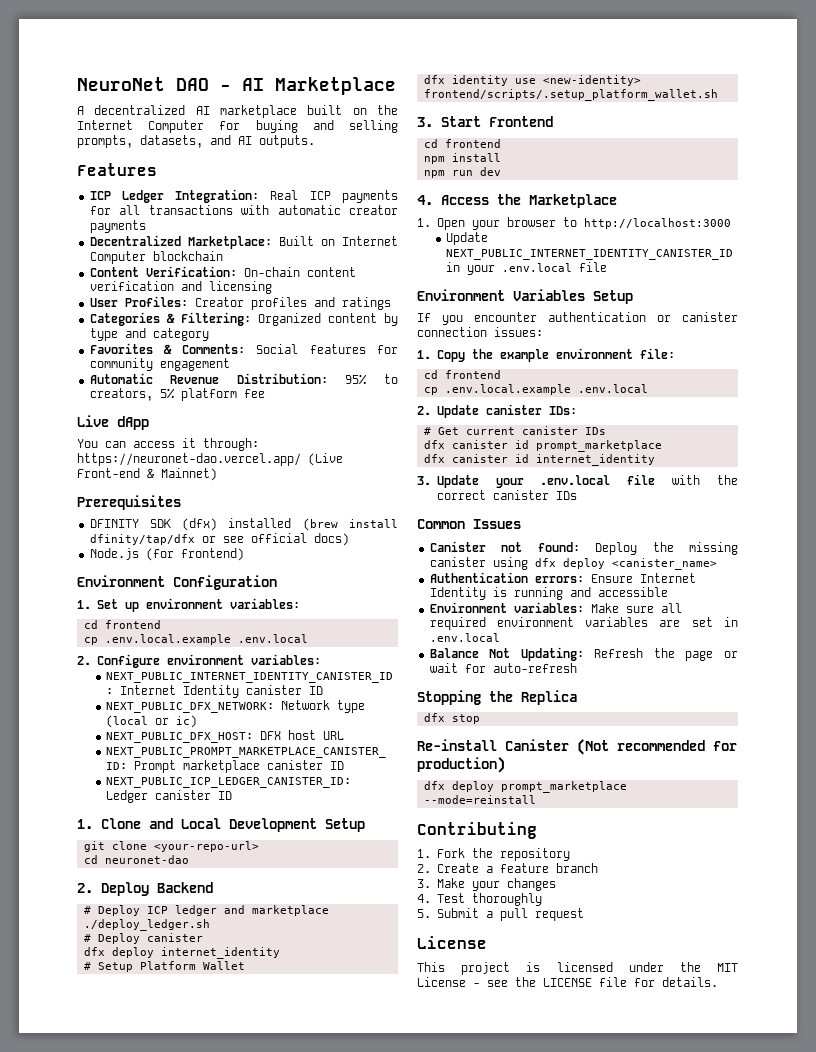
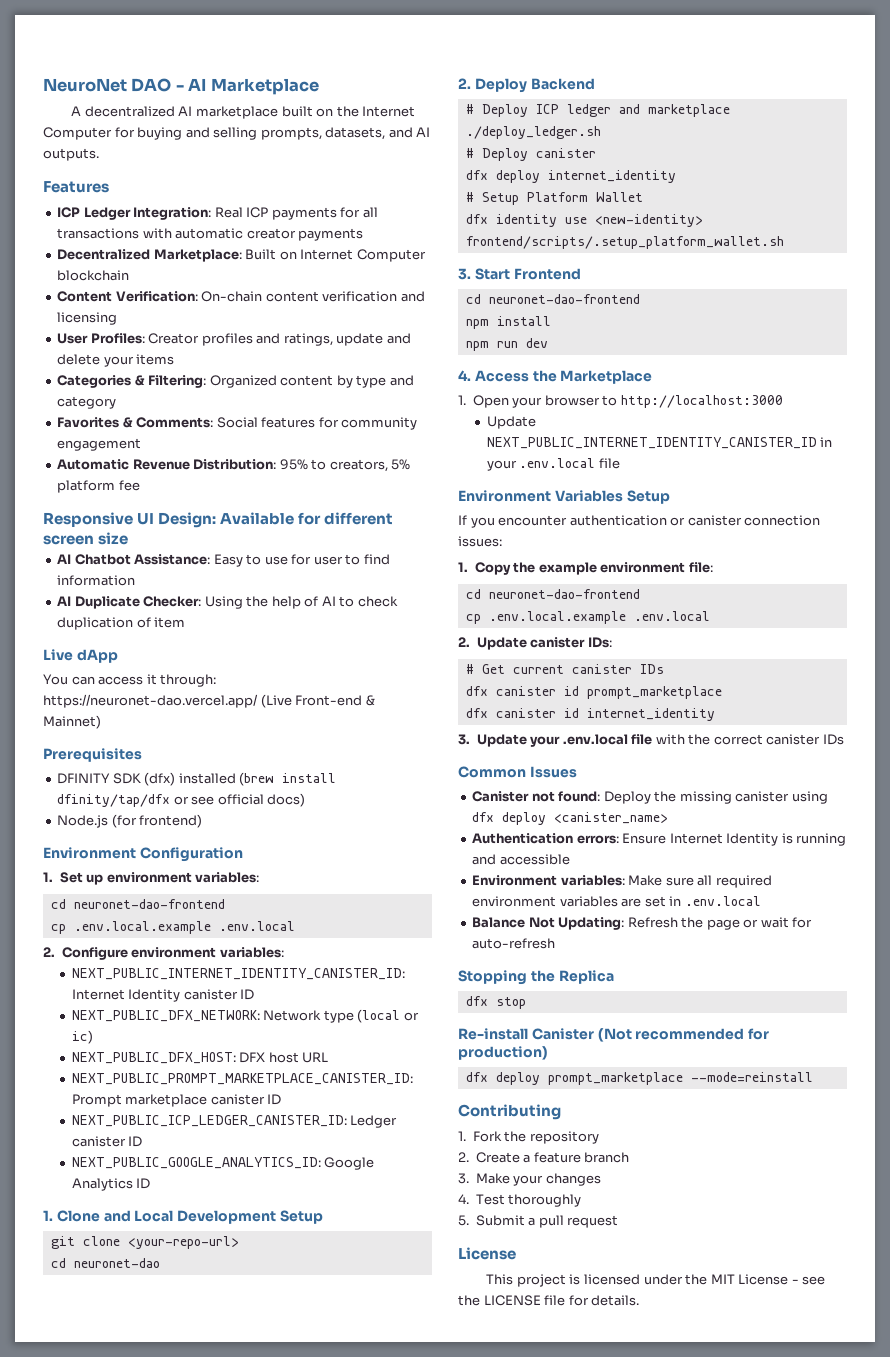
[341,297,391,310] ratings -> [283,333,411,346] [57,354,175,367] ratings, update and delete your items
(265, 393) none -> [43,512,394,528] [43,532,129,545] [57,554,390,567] [57,575,136,586] [57,596,398,609] [57,617,186,630] // Responsive UI Design: Available for different screen size // AI Chatbot Assistance: Easy to use for user to find information // AI Duplicate Checker: Using the help of AI to check duplication of item
[104,620,161,629] frontend -> [73,899,225,909] neuronet-dao-frontend
(233, 795) none -> [71,1157,375,1170] [71,1178,151,1191] // NEXT_PUBLIC_GOOGLE_ANALYTICS_ID: Google Analytics ID
[444,139,501,148] frontend -> [488,294,640,304] neuronet-dao-frontend
[444,370,501,379] frontend -> [488,589,640,599] neuronet-dao-frontend

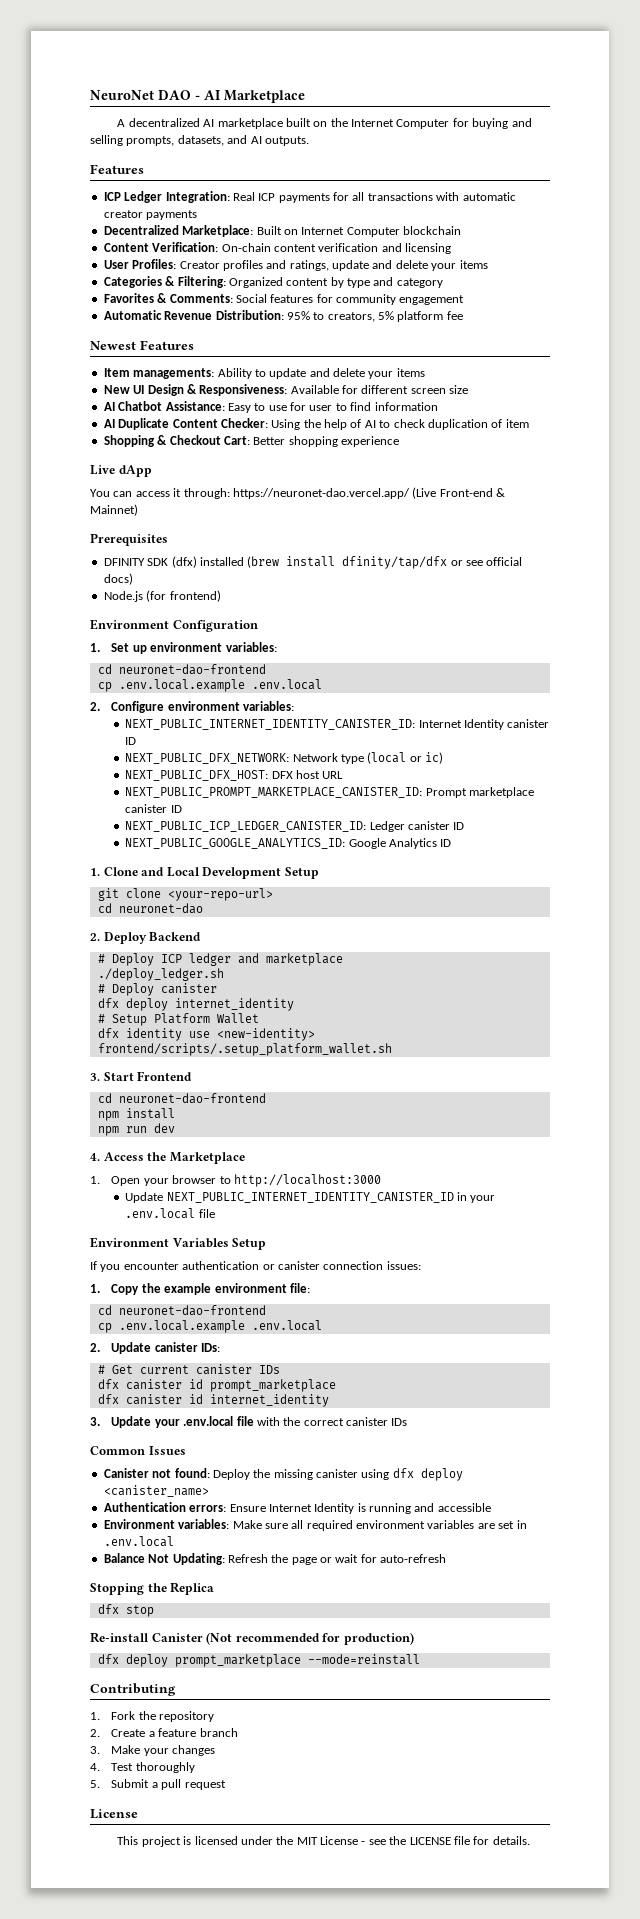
[43,512,217,528] Responsive UI Design: -> [90,340,194,350] [103,368,425,379] [103,384,288,396] Newest Features // Item managements: Ability to update and delete your items // New UI Design & Responsiveness:
(140, 602) none -> [172,419,218,428] Content
(186, 622) none -> [103,435,399,447] // Shopping & Checkout Cart: Better shopping experience

